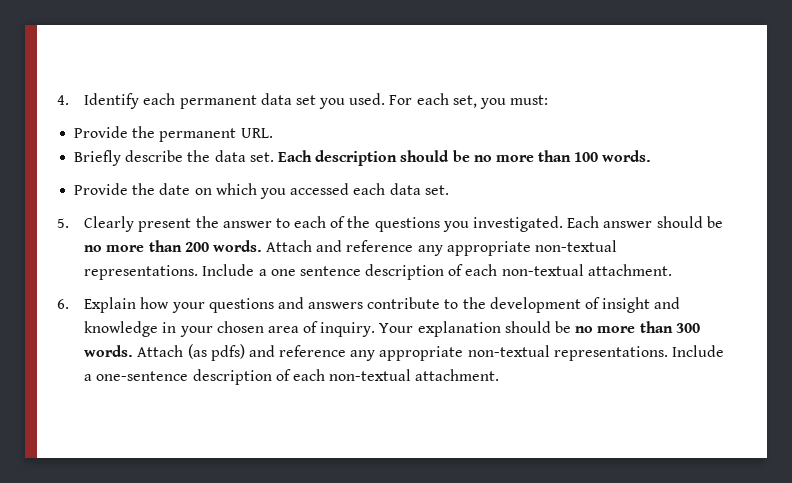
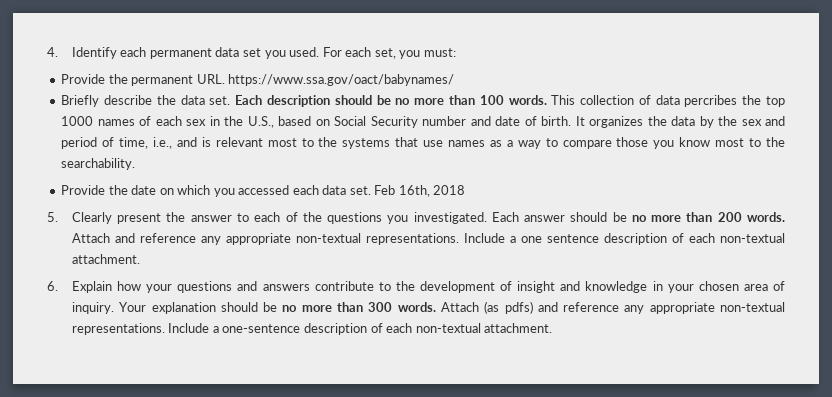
(273, 133) none -> [228,74,455,86] https://www.ssa.gov/oact/babynames/
(652, 156) none -> [551,95,785,107] [61,116,785,128] [61,137,786,149] [61,158,136,170] This collection of data percribes the top 1000 names of each sex in the U.S., based on Social Security number and date of birth. It organizes the data by the sex and period of time, i.e., and is relevant most to the systems that use names as a way to compare those you know most to the searchability.
(449, 190) none -> [374,185,466,197] Feb 16th, 2018

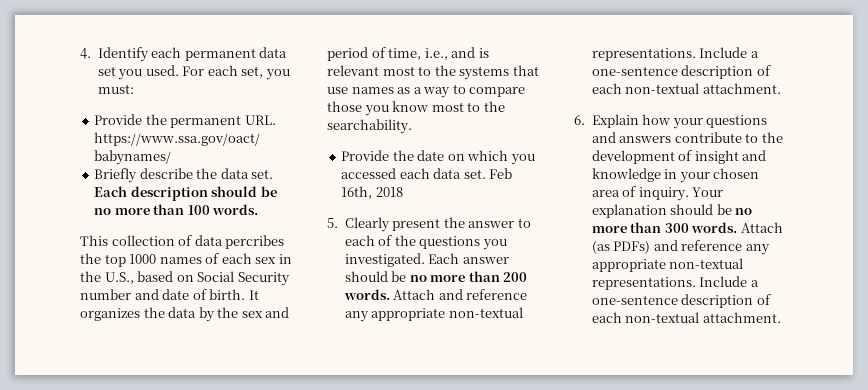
(547, 100) none -> (259, 209) //
[520,234,599,243] one sentence -> [591,66,678,76] one-sentence
[504,301,533,314] pdfs) -> [613,240,651,254] PDFs)

